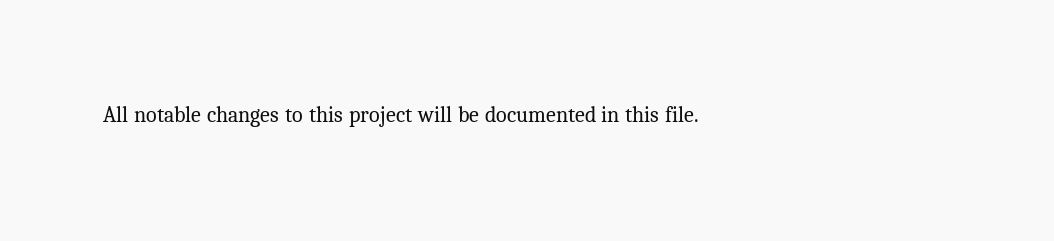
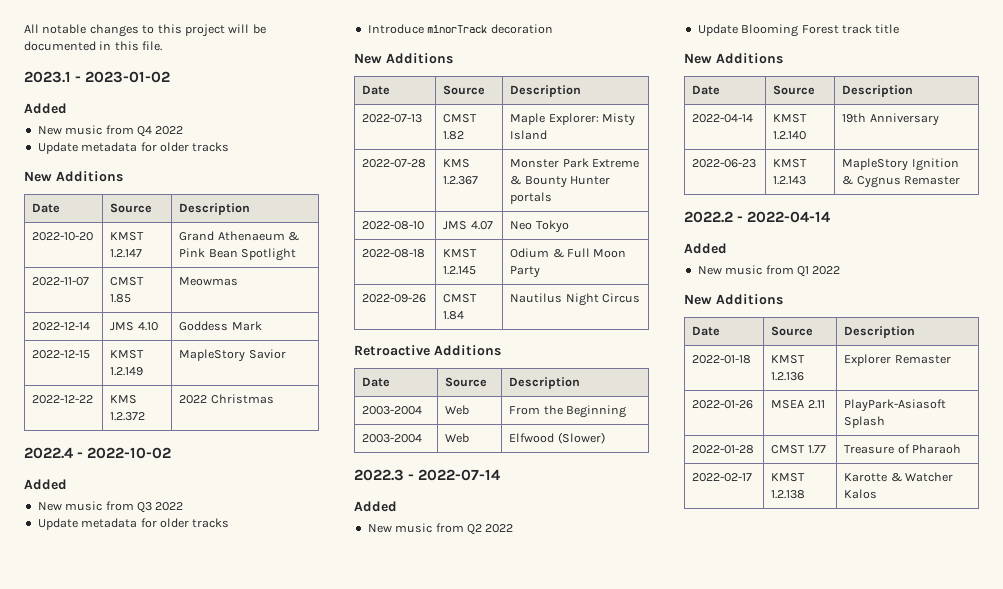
(700, 114) none -> [24,71,171,83] [24,103,67,114] [37,125,184,137] [37,142,230,154] [24,171,123,182] [32,203,61,213] [110,203,153,213] [179,203,251,215] [32,232,94,241] [110,232,145,241] [110,249,143,258] [179,231,300,241] [179,248,297,261] [32,277,90,286] [110,277,145,286] [110,294,132,303] [179,277,239,286] [32,322,91,331] [110,322,158,331] [179,321,262,331] [32,350,91,359] [110,350,145,359] [110,367,144,376] [179,349,286,362] [32,395,94,404] [110,395,138,404] [110,412,146,421] [179,394,274,404] [24,447,172,459] [24,479,67,490] [37,501,184,513] [37,518,230,530] [367,24,553,34] [354,53,453,64] [362,85,391,95] [443,85,486,95] [510,85,582,97] [362,114,423,123] [443,114,478,123] [443,131,465,140] [510,113,636,126] [510,130,548,140] [362,159,427,168] [443,159,471,168] [443,176,479,185] [510,158,640,168] [510,176,611,188] [510,192,553,204] [362,221,425,230] [443,221,493,230] [510,220,569,233] [362,249,426,258] [443,249,478,258] [443,266,477,275] [510,248,627,258] [510,266,541,278] [362,294,427,303] [443,294,478,303] [443,311,465,320] [510,293,641,306] [354,345,501,356] [362,377,391,387] [445,377,488,387] [509,377,581,389] [362,406,423,415] [445,405,470,415] [509,405,627,418] [362,434,423,443] [445,433,470,443] [509,432,605,444] [354,469,501,481] [354,501,397,512] [367,523,514,535] [697,24,900,37] [684,53,783,64] [692,85,721,95] [773,85,816,95] [842,85,914,97] [692,114,754,123] [773,114,808,123] [773,131,807,140] [842,113,939,126] [692,159,757,168] [773,159,808,168] [773,176,807,185] [842,158,959,171] [842,176,961,188] [684,211,831,223] [684,243,727,254] [697,265,841,277] [684,294,783,305] [692,326,721,336] [771,326,814,336] [844,326,916,338] [692,355,752,364] [771,355,806,364] [771,372,805,381] [844,354,951,366] [692,400,754,409] [771,400,825,409] [844,399,947,412] [844,416,886,428] [692,445,755,454] [771,445,826,454] [844,444,962,454] [692,473,753,482] [771,473,806,482] [771,490,806,499] [844,472,954,482] [844,489,878,499] // 2023.1 - 2023-01-02 // Added // New music from Q4 2022 // Update metadata for older tracks // New Additions // Date | Source | Description // 2022-10-20 | KMST 1.2.147 | Grand Athenaeum & Pink Bean Spotlight // 2022-11-07 | CMST 1.85 | Meowmas // 2022-12-14 | JMS 4.10 | Goddess Mark // 2022-12-15 | KMST 1.2.149 | MapleStory Savior // 2022-12-22 | KMS 1.2.372 | 2022 Christmas // 2022.4 - 2022-10-02 // Added // New music from Q3 2022 // Update metadata for older tracks // Introduce minorTrack decoration // New Additions // Date | Source | Description // 2022-07-13 | CMST 1.82 | Maple Explorer: Misty Island // 2022-07-28 | KMS 1.2.367 | Monster Park Extreme & Bounty Hunter portals // 2022-08-10 | JMS 4.07 | Neo Tokyo // 2022-08-18 | KMST 1.2.145 | Odium & Full Moon Party // 2022-09-26 | CMST 1.84 | Nautilus Night Circus // Retroactive Additions // Date | Source | Description // 2003-2004 | Web | From the Beginning // 2003-2004 | Web | Elfwood (Slower) // 2022.3 - 2022-07-14 // Added // New music from Q2 2022 // Update Blooming Forest track title // New Additions // Date | Source | Description // 2022-04-14 | KMST 1.2.140 | 19th Anniversary // 2022-06-23 | KMST 1.2.143 | MapleStory Ignition & Cygnus Remaster // 2022.2 - 2022-04-14 // Added // New music from Q1 2022 // New Additions // Date | Source | Description // 2022-01-18 | KMST 1.2.136 | Explorer Remaster // 2022-01-26 | MSEA 2.11 | PlayPark-Asiasoft Splash // 2022-01-28 | CMST 1.77 | Treasure of Pharaoh // 2022-02-17 | KMST 1.2.138 | Karotte & Watcher Kalos

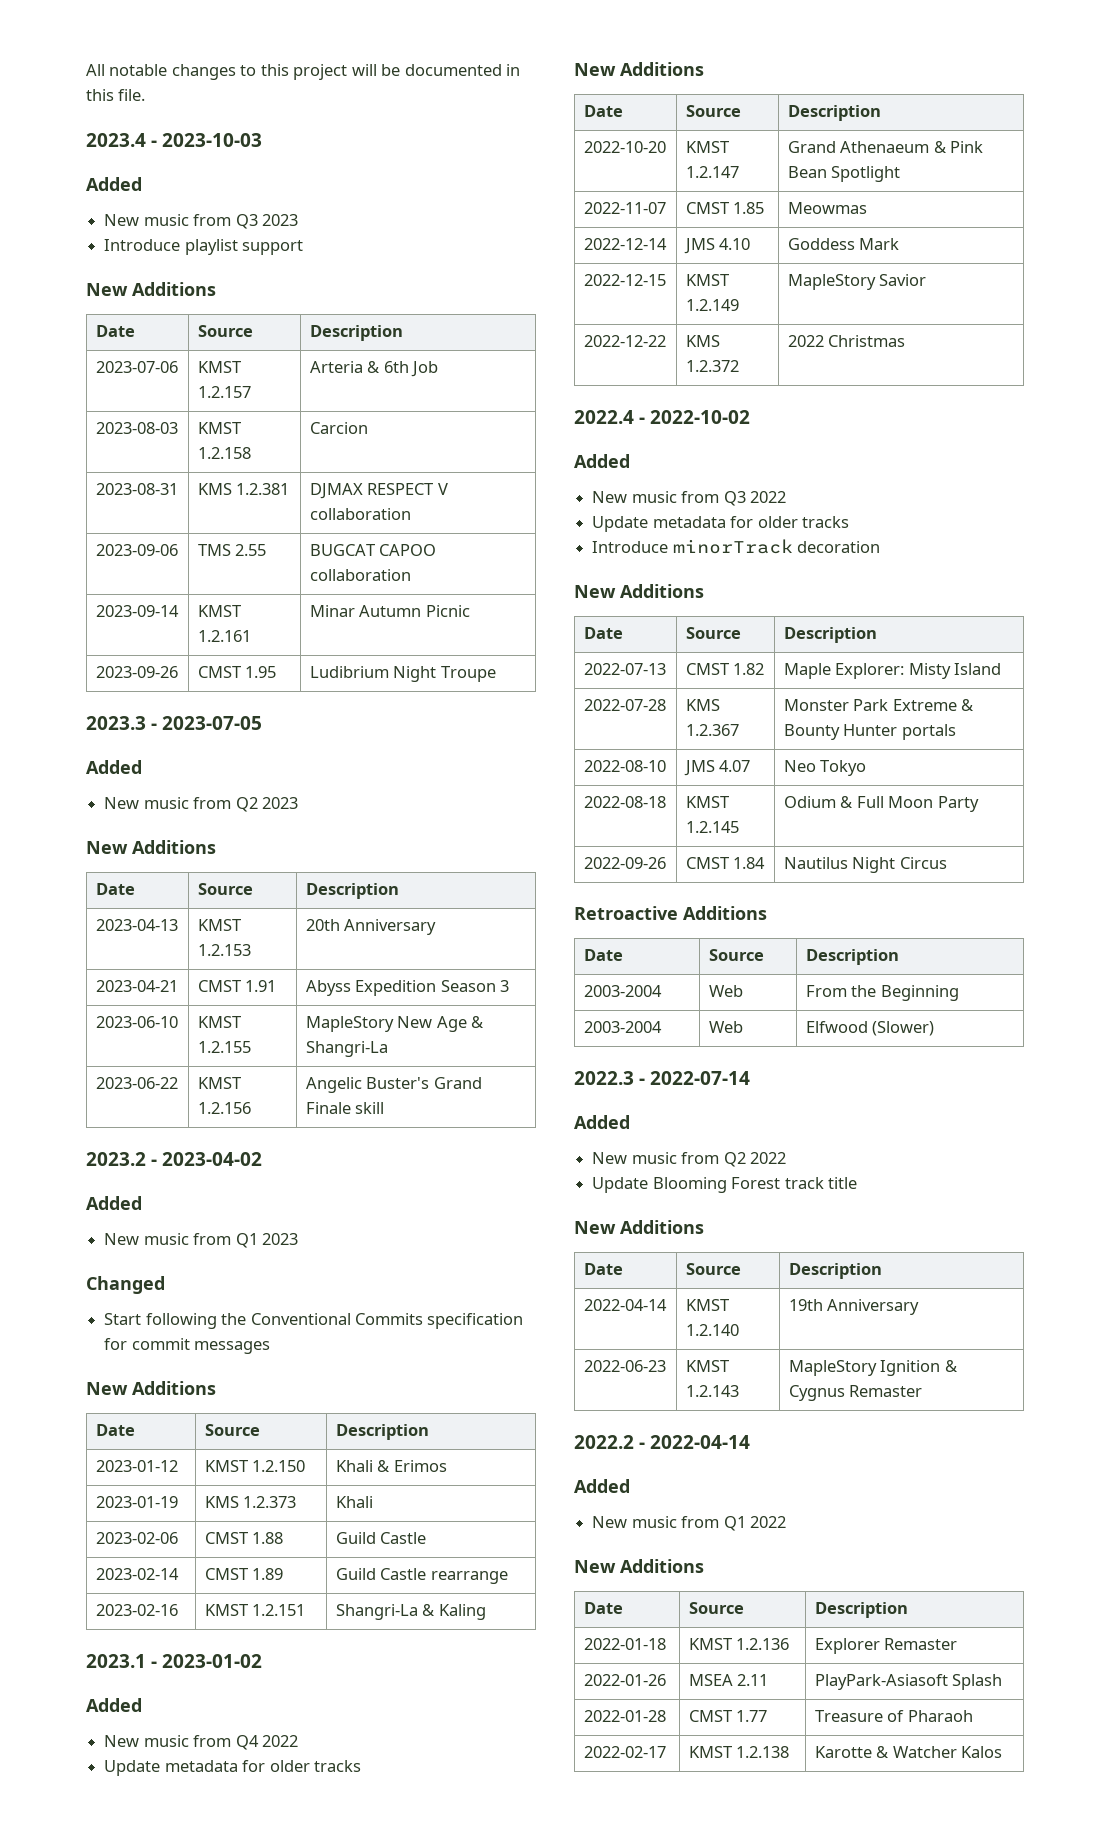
(163, 46) none -> [86,133,263,147] [86,177,142,191] [104,214,298,229] [104,239,304,255] [86,282,216,296] [95,325,135,337] [197,325,253,337] [309,325,403,341] [95,361,178,373] [197,361,241,373] [197,386,251,398] [309,361,439,377] [95,422,178,434] [197,422,241,434] [197,447,251,459] [309,422,368,434] [95,483,178,495] [197,483,290,495] [309,483,448,499] [309,508,411,520] [95,544,178,556] [197,544,267,556] [309,544,437,556] [309,569,411,581] [95,605,179,617] [197,605,241,617] [197,630,251,642] [309,605,470,617] [95,666,178,678] [197,666,277,678] [309,666,496,682] [86,716,263,730] [86,760,142,774] [104,797,298,812] [86,840,216,854] [95,883,135,895] [197,883,253,895] [305,883,399,899] [95,919,178,931] [197,919,241,931] [197,944,251,956] [305,919,437,935] [95,980,178,992] [197,980,277,992] [305,980,510,996] [95,1016,178,1028] [197,1016,241,1028] [197,1041,251,1053] [305,1016,485,1032] [305,1041,388,1057] [95,1077,178,1089] [197,1077,241,1089] [197,1102,251,1114] [305,1077,482,1093] [305,1102,385,1114] [86,1152,263,1166] [86,1196,142,1210] [104,1233,298,1248] [86,1276,165,1294] [104,1313,524,1329] [104,1338,271,1354] [86,1381,216,1395] [95,1424,135,1436] [204,1424,260,1436] [335,1424,429,1440] [95,1460,178,1472] [204,1460,306,1472] [335,1460,447,1472] [95,1496,178,1508] [204,1496,297,1508] [335,1496,373,1508] [95,1532,178,1544] [204,1532,284,1544] [335,1532,427,1544] [95,1568,179,1580] [204,1568,284,1580] [335,1568,508,1584] [95,1604,178,1616] [204,1604,306,1616] [335,1604,486,1620] // 2023.4 - 2023-10-03 // Added // New music from Q3 2023 // Introduce playlist support // New Additions // Date | Source | Description // 2023-07-06 | KMST 1.2.157 | Arteria & 6th Job // 2023-08-03 | KMST 1.2.158 | Carcion // 2023-08-31 | KMS 1.2.381 | DJMAX RESPECT V collaboration // 2023-09-06 | TMS 2.55 | BUGCAT CAPOO collaboration // 2023-09-14 | KMST 1.2.161 | Minar Autumn Picnic // 2023-09-26 | CMST 1.95 | Ludibrium Night Troupe // 2023.3 - 2023-07-05 // Added // New music from Q2 2023 // New Additions // Date | Source | Description // 2023-04-13 | KMST 1.2.153 | 20th Anniversary // 2023-04-21 | CMST 1.91 | Abyss Expedition Season 3 // 2023-06-10 | KMST 1.2.155 | MapleStory New Age & Shangri-La // 2023-06-22 | KMST 1.2.156 | Angelic Buster's Grand Finale skill // 2023.2 - 2023-04-02 // Added // New music from Q1 2023 // Changed // Start following the Conventional Commits specification for commit messages // New Additions // Date | Source | Description // 2023-01-12 | KMST 1.2.150 | Khali & Erimos // 2023-01-19 | KMS 1.2.373 | Khali // 2023-02-06 | CMST 1.88 | Guild Castle // 2023-02-14 | CMST 1.89 | Guild Castle rearrange // 2023-02-16 | KMST 1.2.151 | Shangri-La & Kaling

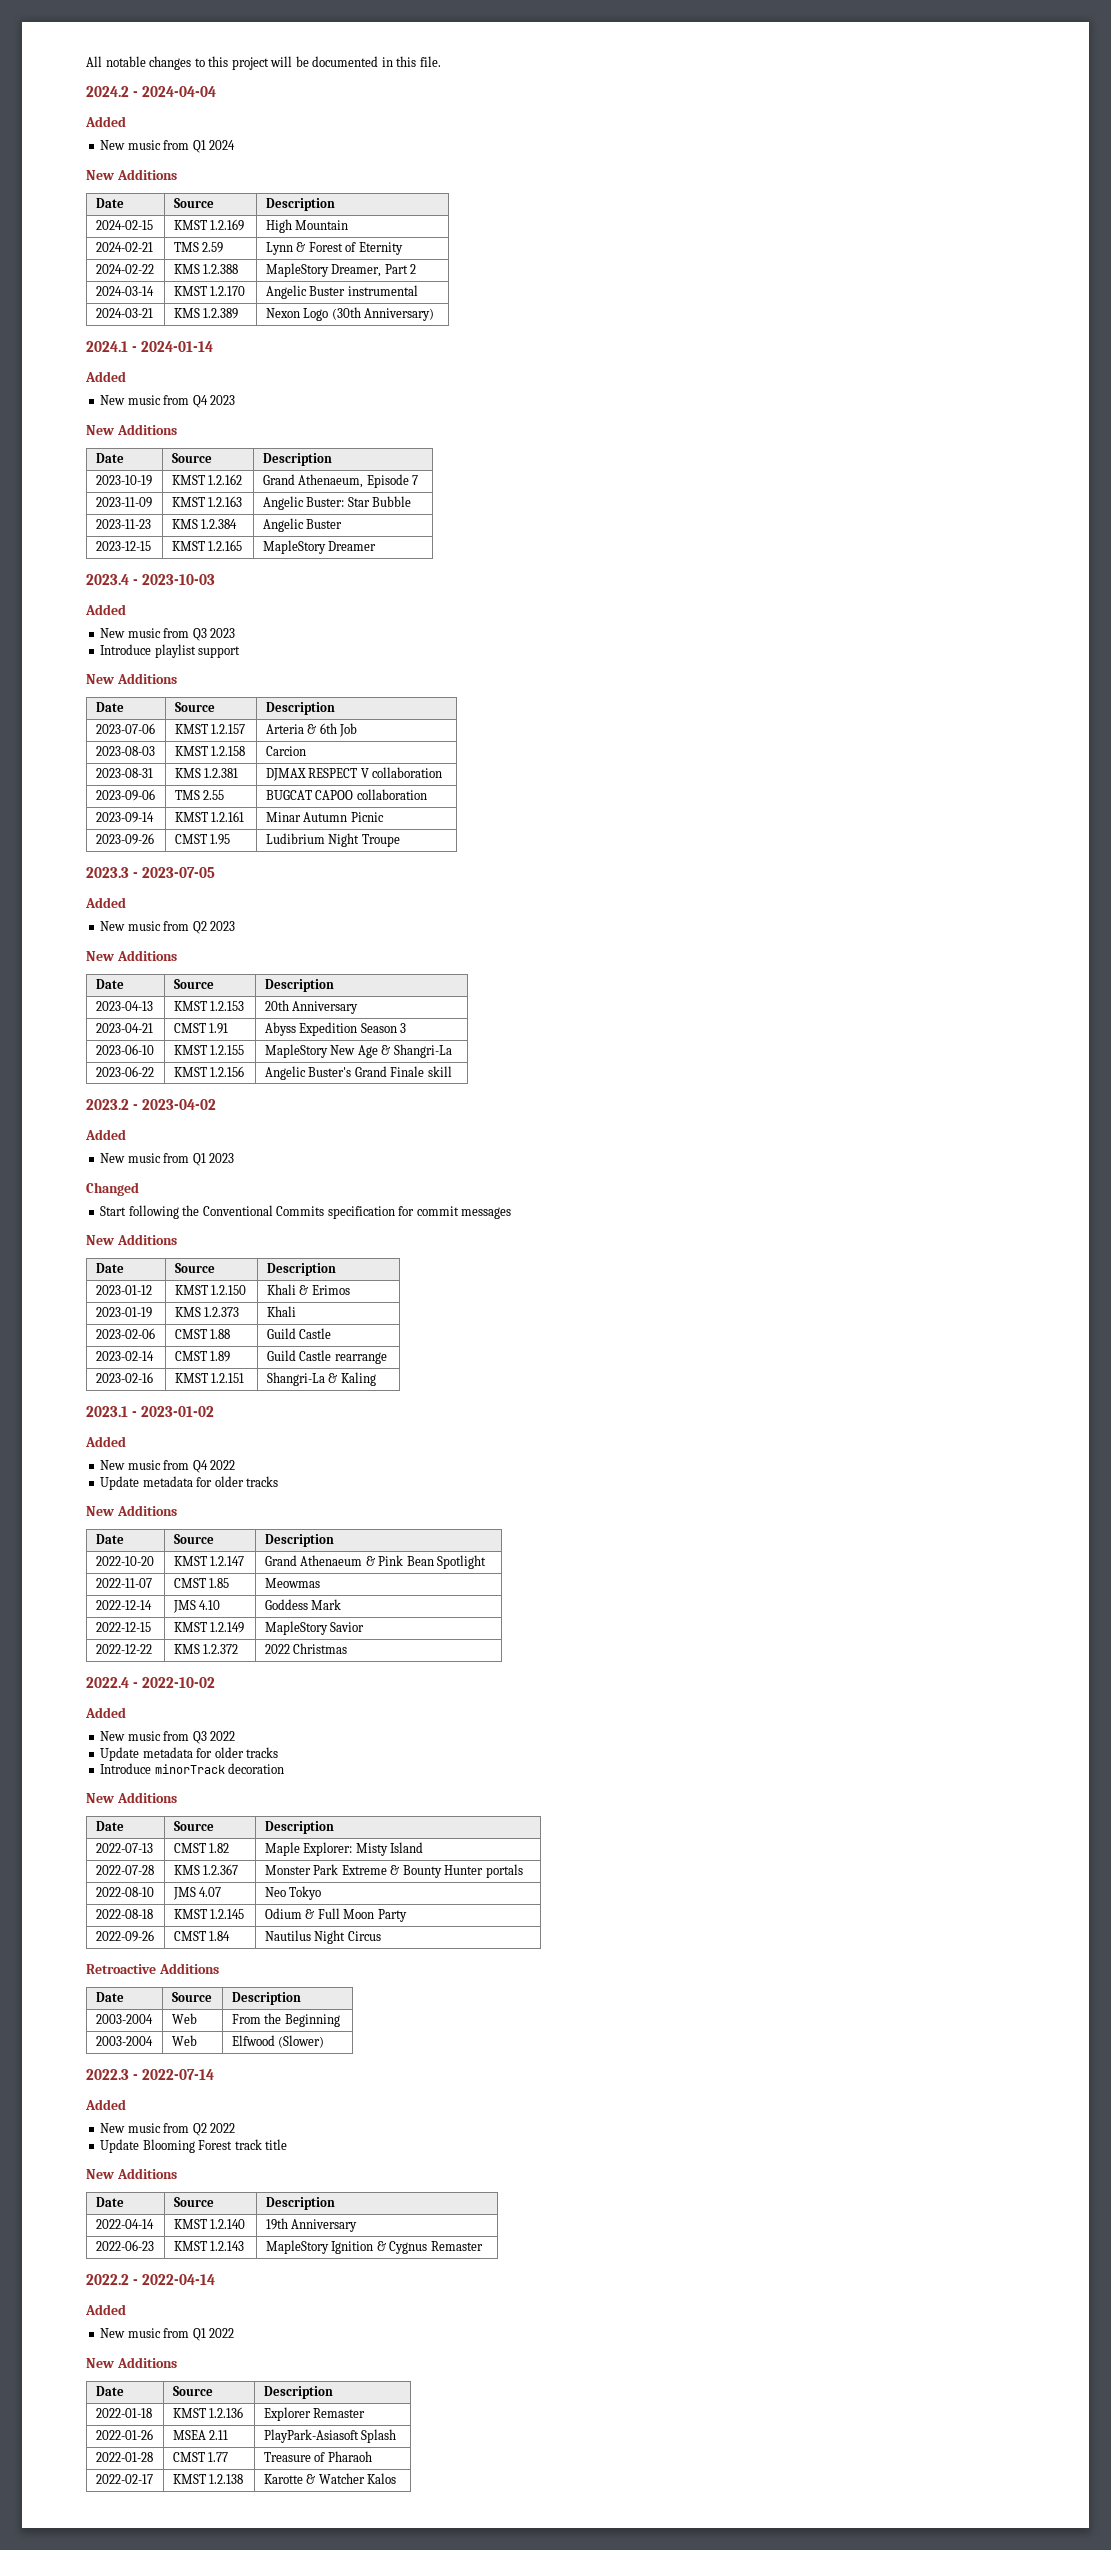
(146, 95) none -> [86,86,216,97] [85,116,126,127] [100,140,236,153] [86,169,177,180] [95,198,124,208] [173,198,214,208] [265,198,335,211] [95,220,153,230] [173,219,245,231] [265,219,349,233] [95,242,153,252] [173,242,224,253] [265,242,403,255] [95,264,154,274] [173,264,239,274] [265,263,417,277] [95,286,154,296] [173,286,246,296] [265,285,418,299] [95,308,153,318] [173,308,239,319] [265,307,435,321] [86,341,213,352] [85,371,126,382] [100,395,236,408] [86,424,177,435] [95,453,124,463] [171,453,212,463] [262,453,332,466] [95,475,152,486] [171,474,243,485] [262,474,419,488] [95,497,152,508] [171,496,243,507] [262,496,412,510] [95,519,151,529] [171,519,238,529] [262,518,343,532] [95,541,151,551] [171,540,243,551] [262,540,377,554] // 2024.2 - 2024-04-04 // Added // New music from Q1 2024 // New Additions // Date | Source | Description // 2024-02-15 | KMST 1.2.169 | High Mountain // 2024-02-21 | TMS 2.59 | Lynn & Forest of Eternity // 2024-02-22 | KMS 1.2.388 | MapleStory Dreamer, Part 2 // 2024-03-14 | KMST 1.2.170 | Angelic Buster instrumental // 2024-03-21 | KMS 1.2.389 | Nexon Logo (30th Anniversary) // 2024.1 - 2024-01-14 // Added // New music from Q4 2023 // New Additions // Date | Source | Description // 2023-10-19 | KMST 1.2.162 | Grand Athenaeum, Episode 7 // 2023-11-09 | KMST 1.2.163 | Angelic Buster: Star Bubble // 2023-11-23 | KMS 1.2.384 | Angelic Buster // 2023-12-15 | KMST 1.2.165 | MapleStory Dreamer

